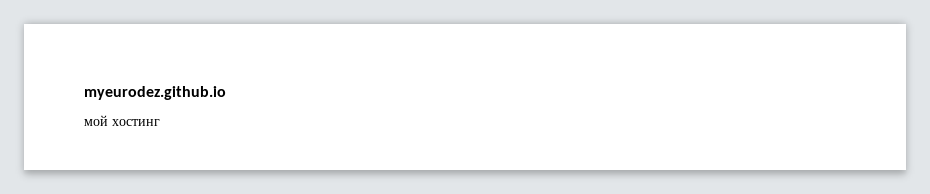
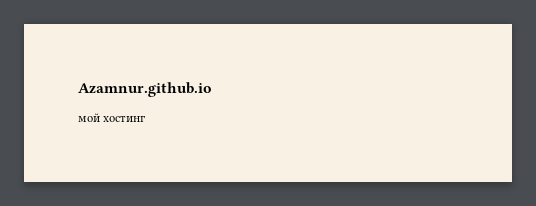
[84,86,226,100] myeurodez.github.io -> [78,82,212,97] Azamnur.github.io

